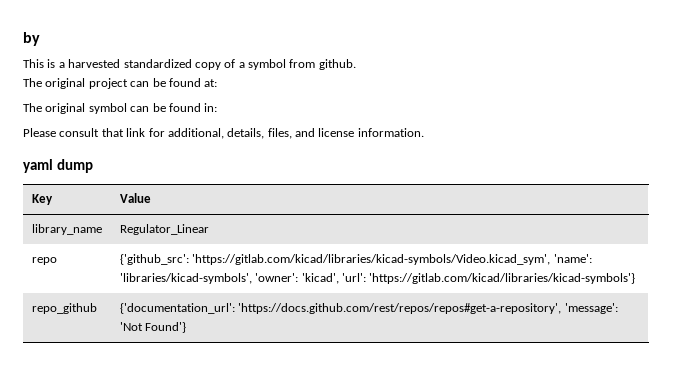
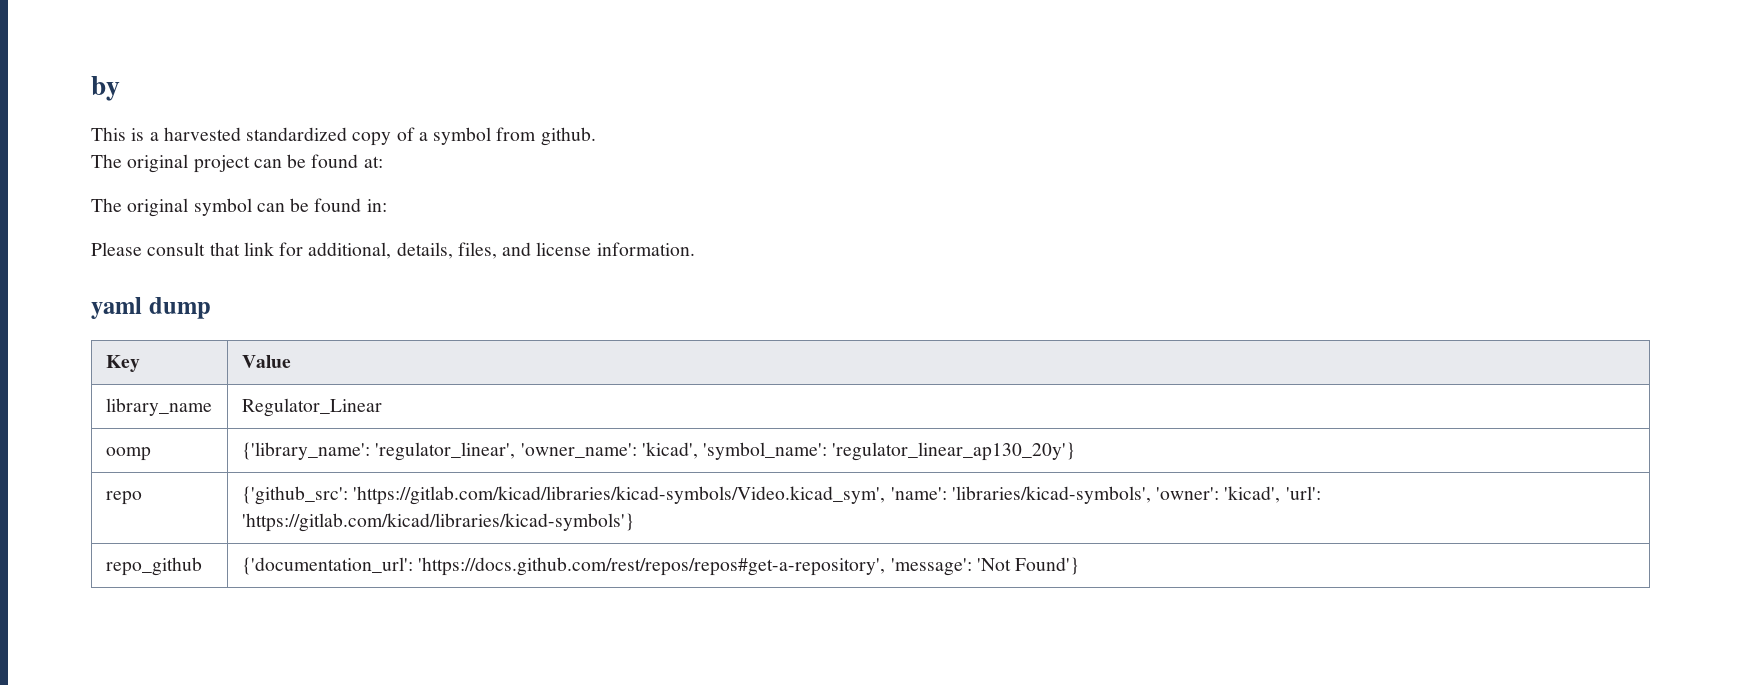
(209, 229) none -> [105,447,151,461] [241,442,1076,461] // oomp | {'library_name': 'regulator_linear', 'owner_name': 'kicad', 'symbol_name': 'regulator_linear_ap130_20y'}

